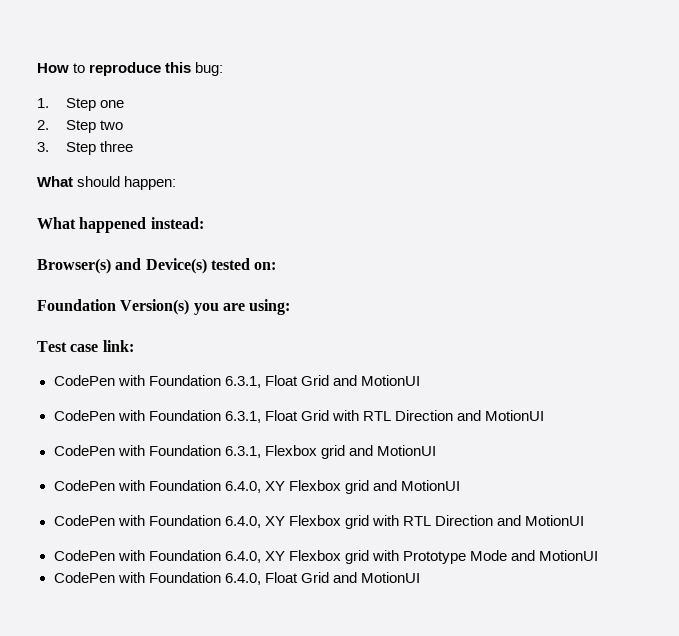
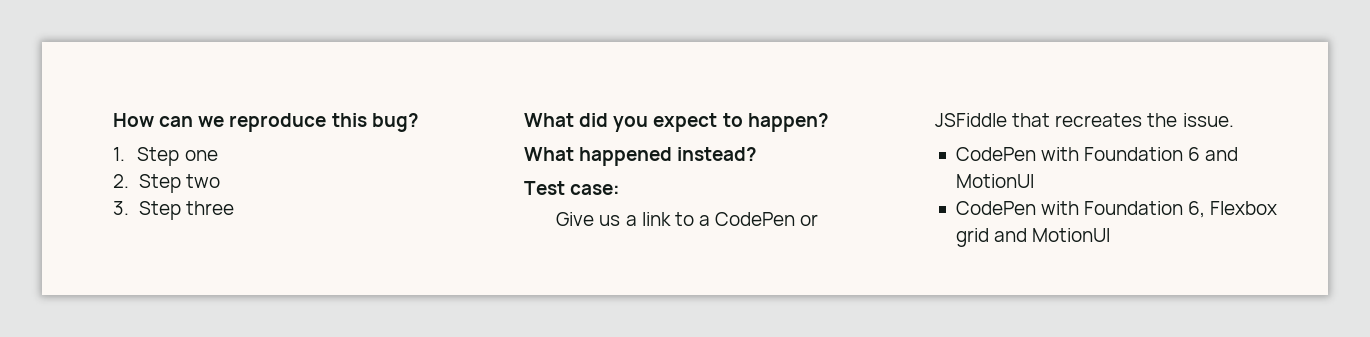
[73,63,86,73] to -> [159,116,225,127] can we
[195,62,224,76] bug: -> [371,113,419,132] bug?
[77,176,177,190] [37,217,204,233] [37,258,277,274] [37,299,291,315] [37,340,134,352] [53,375,420,388] [53,410,545,423] [53,445,436,459] [53,480,460,494] [53,515,585,529] [53,550,599,564] [53,572,329,585] should happen: // What happened instead: // Browser(s) and Device(s) tested on: // Foundation Version(s) you are using: // Test case link: // CodePen with Foundation 6.3.1, Float Grid and MotionUI // CodePen with Foundation 6.3.1, Float Grid with RTL Direction and MotionUI // CodePen with Foundation 6.3.1, Flexbox grid and MotionUI // CodePen with Foundation 6.4.0, XY Flexbox grid and MotionUI // CodePen with Foundation 6.4.0, XY Flexbox grid with RTL Direction and MotionUI // CodePen with Foundation 6.4.0, XY Flexbox grid with Prototype Mode and MotionUI // CodePen with Foundation 6.4.0, Float Grid -> [579,113,829,132] [524,147,758,166] [524,181,621,195] [556,212,819,226] [935,113,1234,127] [955,147,1239,161] [955,174,1034,188] [955,201,1278,218] [955,228,989,247] did you expect to happen? // What happened instead? // Test case: // Give us a link to a CodePen or JSFiddle that recreates the issue. // CodePen with Foundation 6 and MotionUI // CodePen with Foundation 6, Flexbox grid

